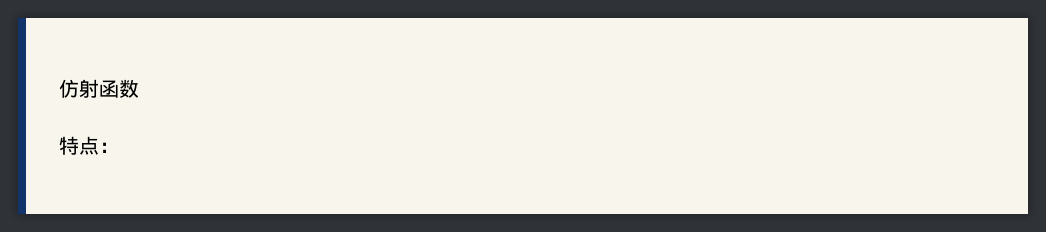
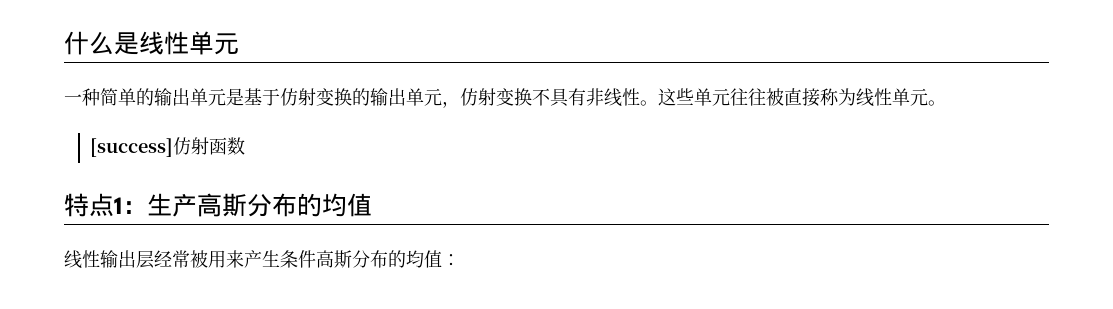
[59,79,139,98] [59,136,99,155] 仿射函数 // 特点 -> [64,31,239,55] [64,88,946,108] [90,137,246,157] [64,193,372,217] [64,250,442,269] 什么是线性单元 // 一种简单的输出单元是基于仿射变换的输出单元，仿射变换不具有非线性。这些单元往往被直接称为线性单元。 // [success]仿射函数 // 特点1：生产高斯分布的均值 // 线性输出层经常被用来产生条件高斯分布的均值

